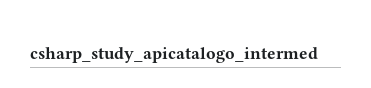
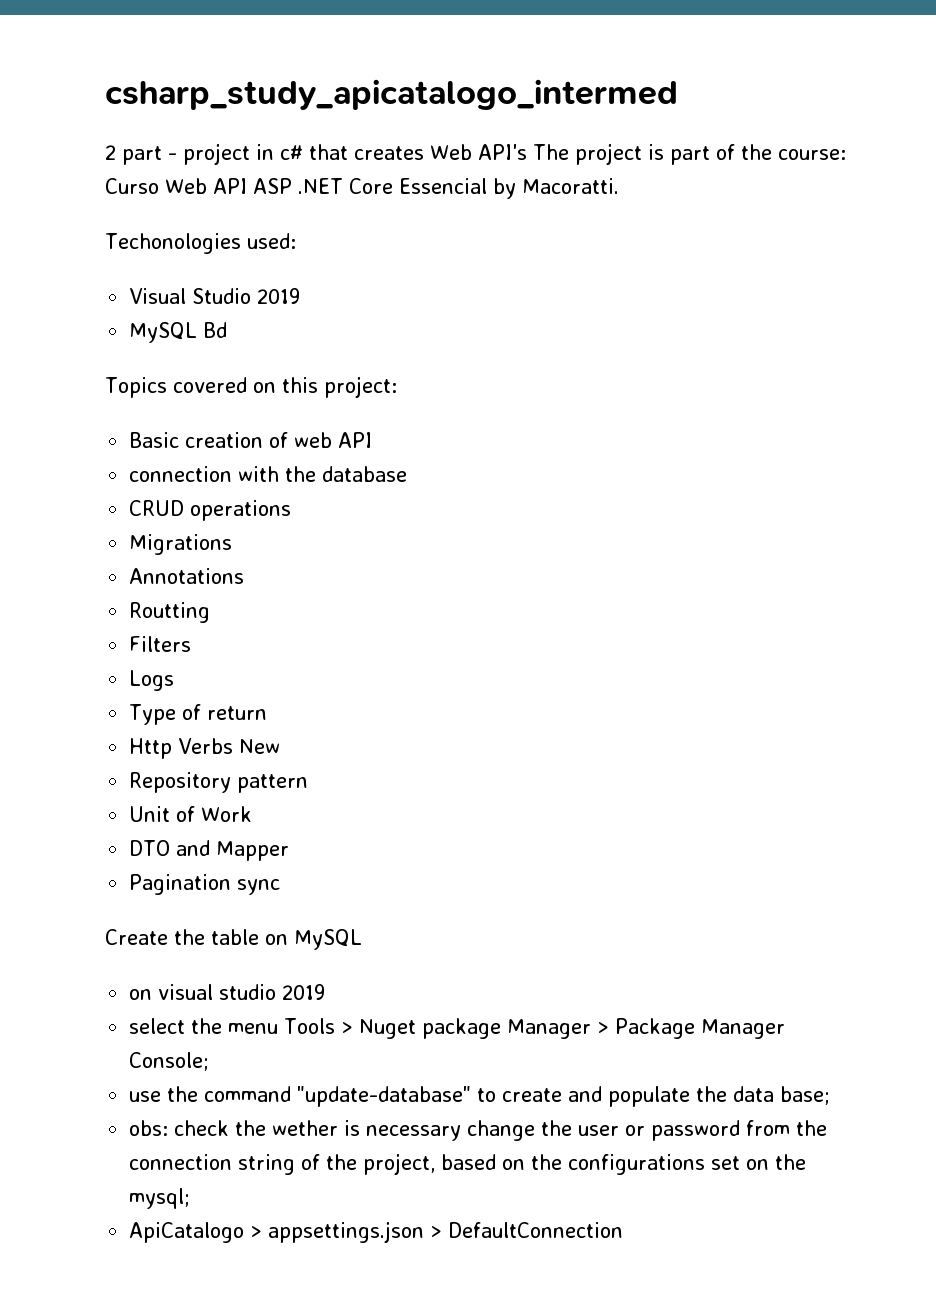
(318, 55) none -> [105,143,846,165] [105,178,619,199] [105,233,296,254] [129,288,301,304] [129,322,228,343] [105,376,397,398] [129,432,373,448] [129,466,408,482] [129,500,292,521] [129,534,233,555] [129,568,245,584] [129,602,211,623] [129,636,192,652] [129,670,175,691] [129,704,268,725] [129,738,281,759] [129,772,309,793] [129,806,253,822] [129,840,290,861] [129,874,281,895] [105,929,362,950] [129,984,326,1000] [129,1018,786,1039] [129,1052,210,1071] [129,1086,831,1107] [129,1120,828,1141] [129,1153,807,1175] [129,1188,191,1209] [129,1221,624,1243] // 2 part - project in c# that creates Web API's The project is part of the course: Curso Web API ASP .NET Core Essencial by Macoratti. // Techonologies used: // Visual Studio 2019 // MySQL Bd // Topics covered on this project: // Basic creation of web API // connection with the database // CRUD operations // Migrations // Annotations // Routting // Filters // Logs // Type of return // Http Verbs New // Repository pattern // Unit of Work // DTO and Mapper // Pagination sync // Create the table on MySQL // on visual studio 2019 // select the menu Tools > Nuget package Manager > Package Manager Console; // use the command "update-database" to create and populate the data base; // obs: check the wether is necessary change the user or password from the connection string of the project, based on the configurations set on the mysql; // ApiCatalogo > appsettings.json > DefaultConnection

